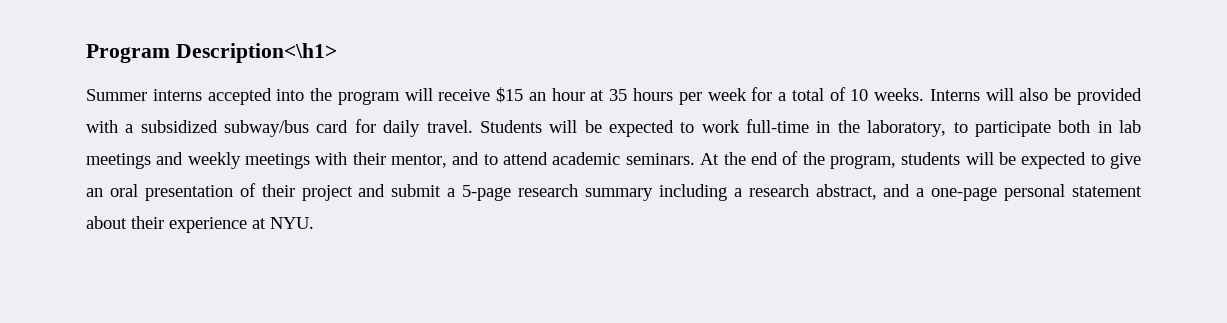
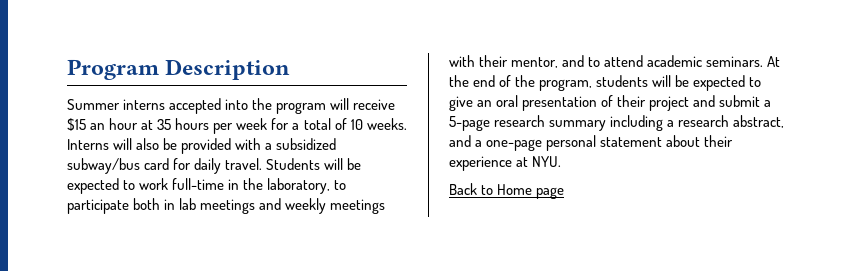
[175,43,337,63] Description<\h1> -> [165,59,291,80] Description
(314, 223) none -> [449,183,565,199] // Back to Home page

